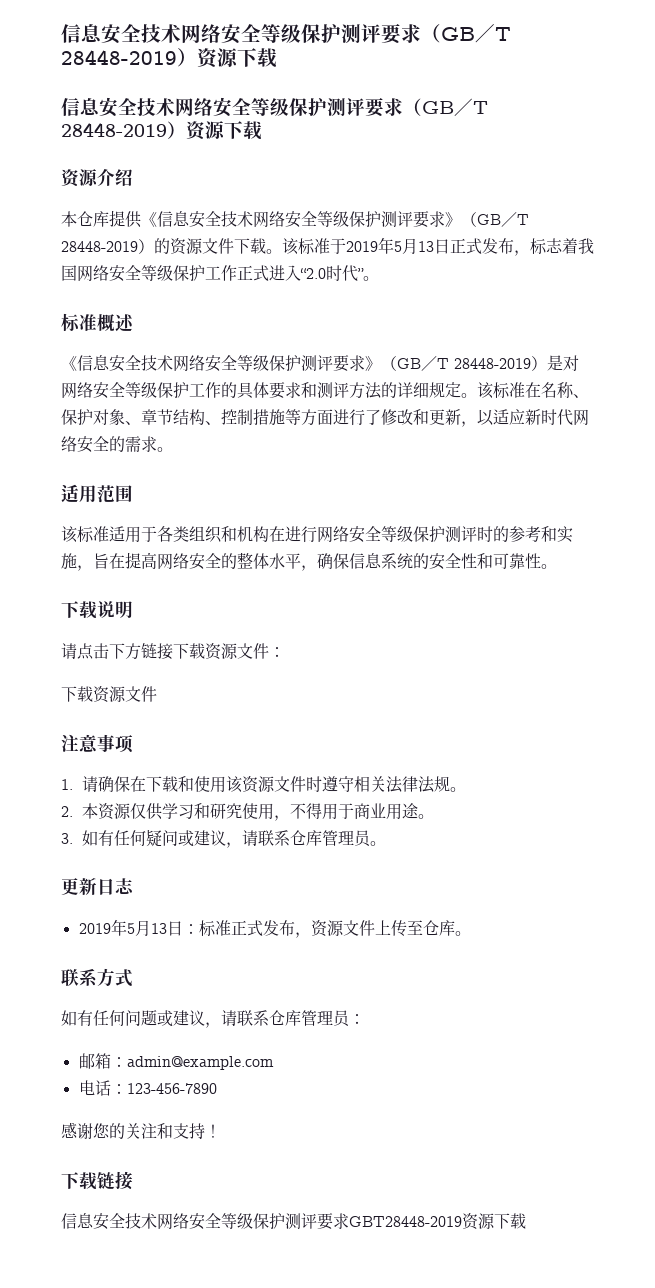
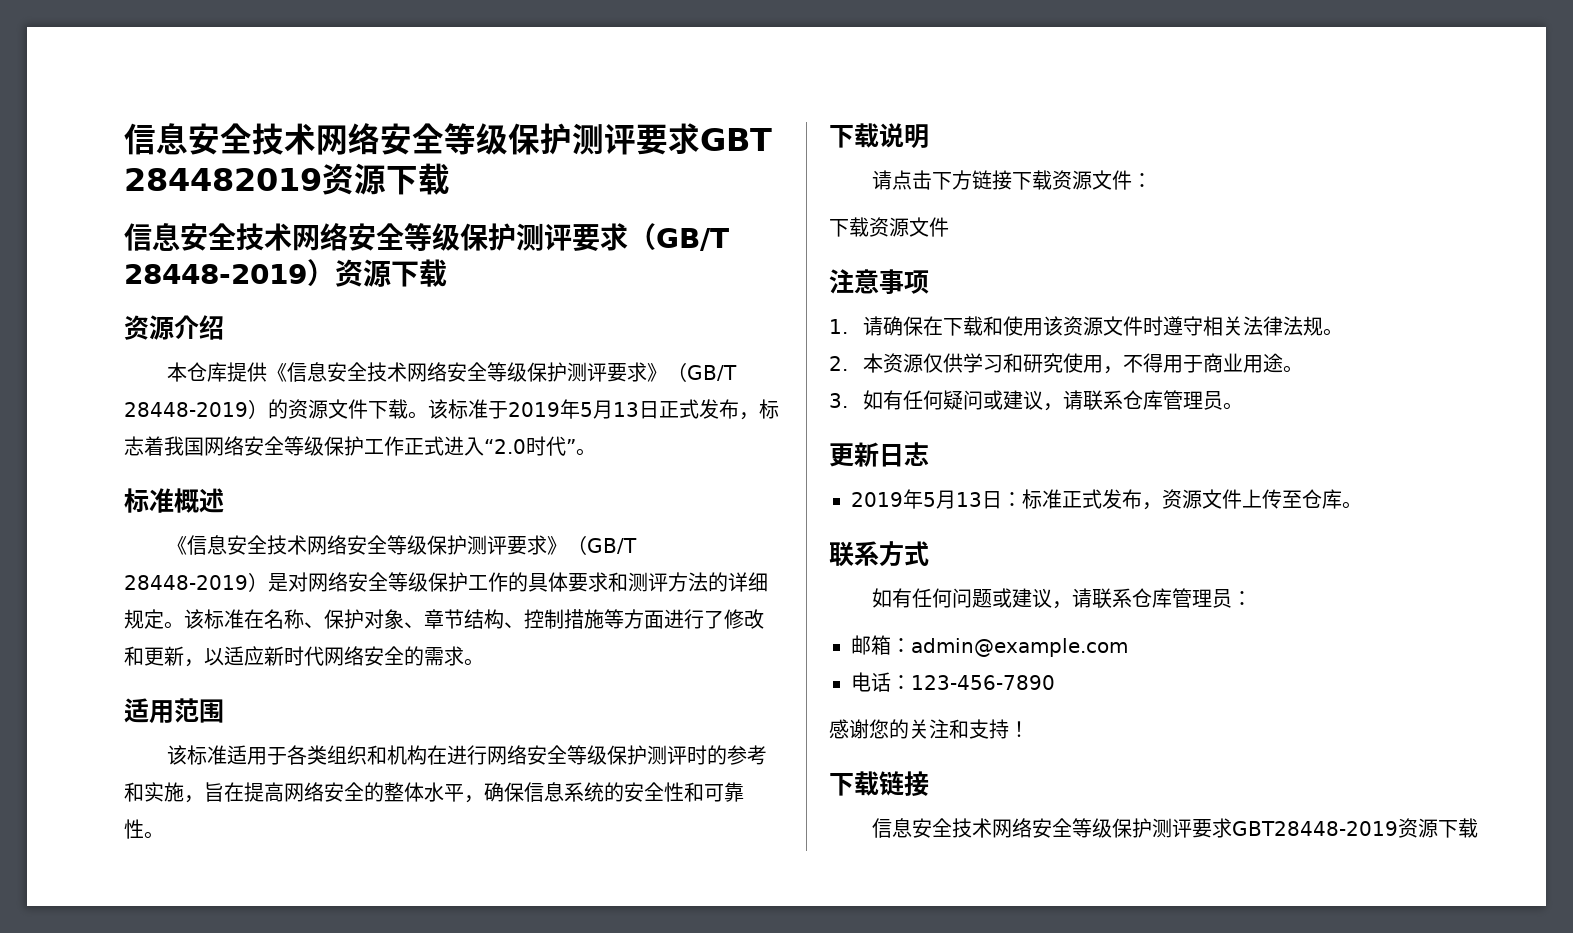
[61,23,511,44] [61,48,197,67] 信息安全技术网络安全等级保护测评要求（GB∕T 28448-2019） -> [124,123,772,155] [124,168,322,191] 信息安全技术网络安全等级保护测评要求GBT 284482019

